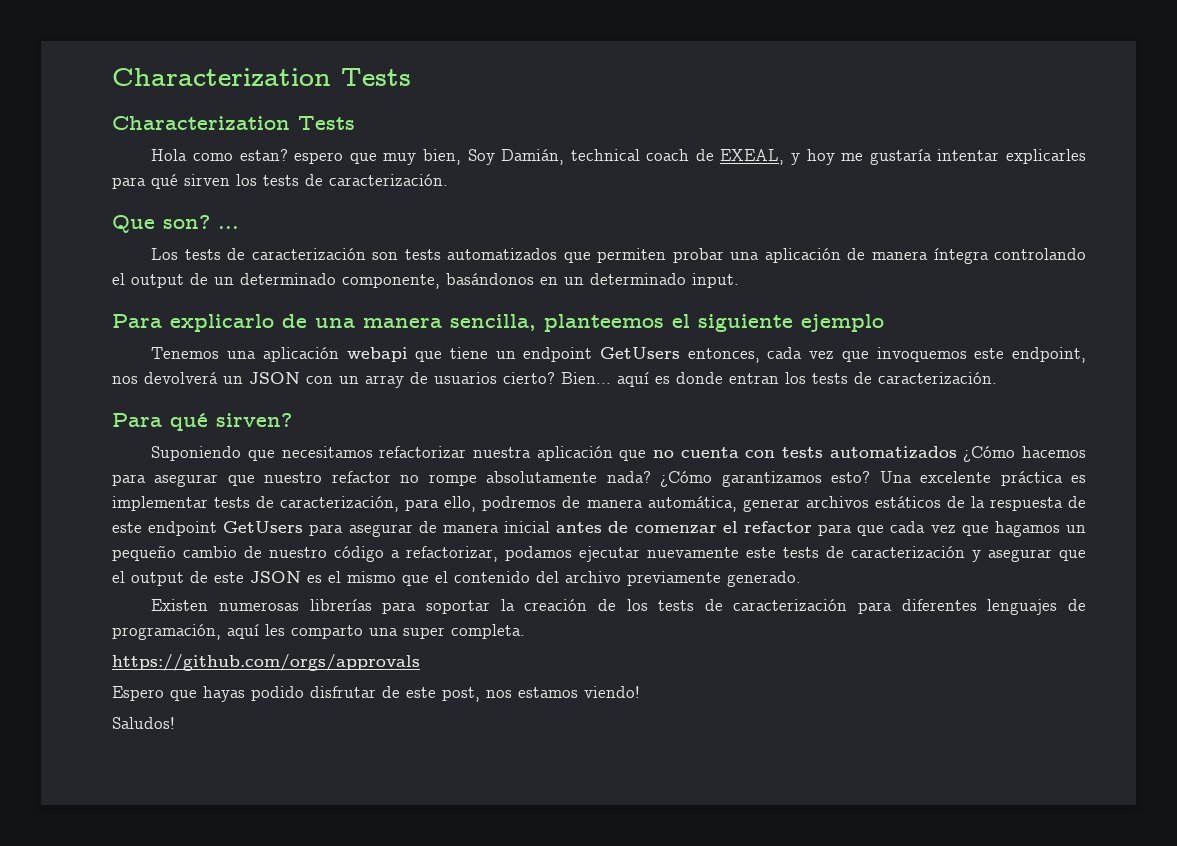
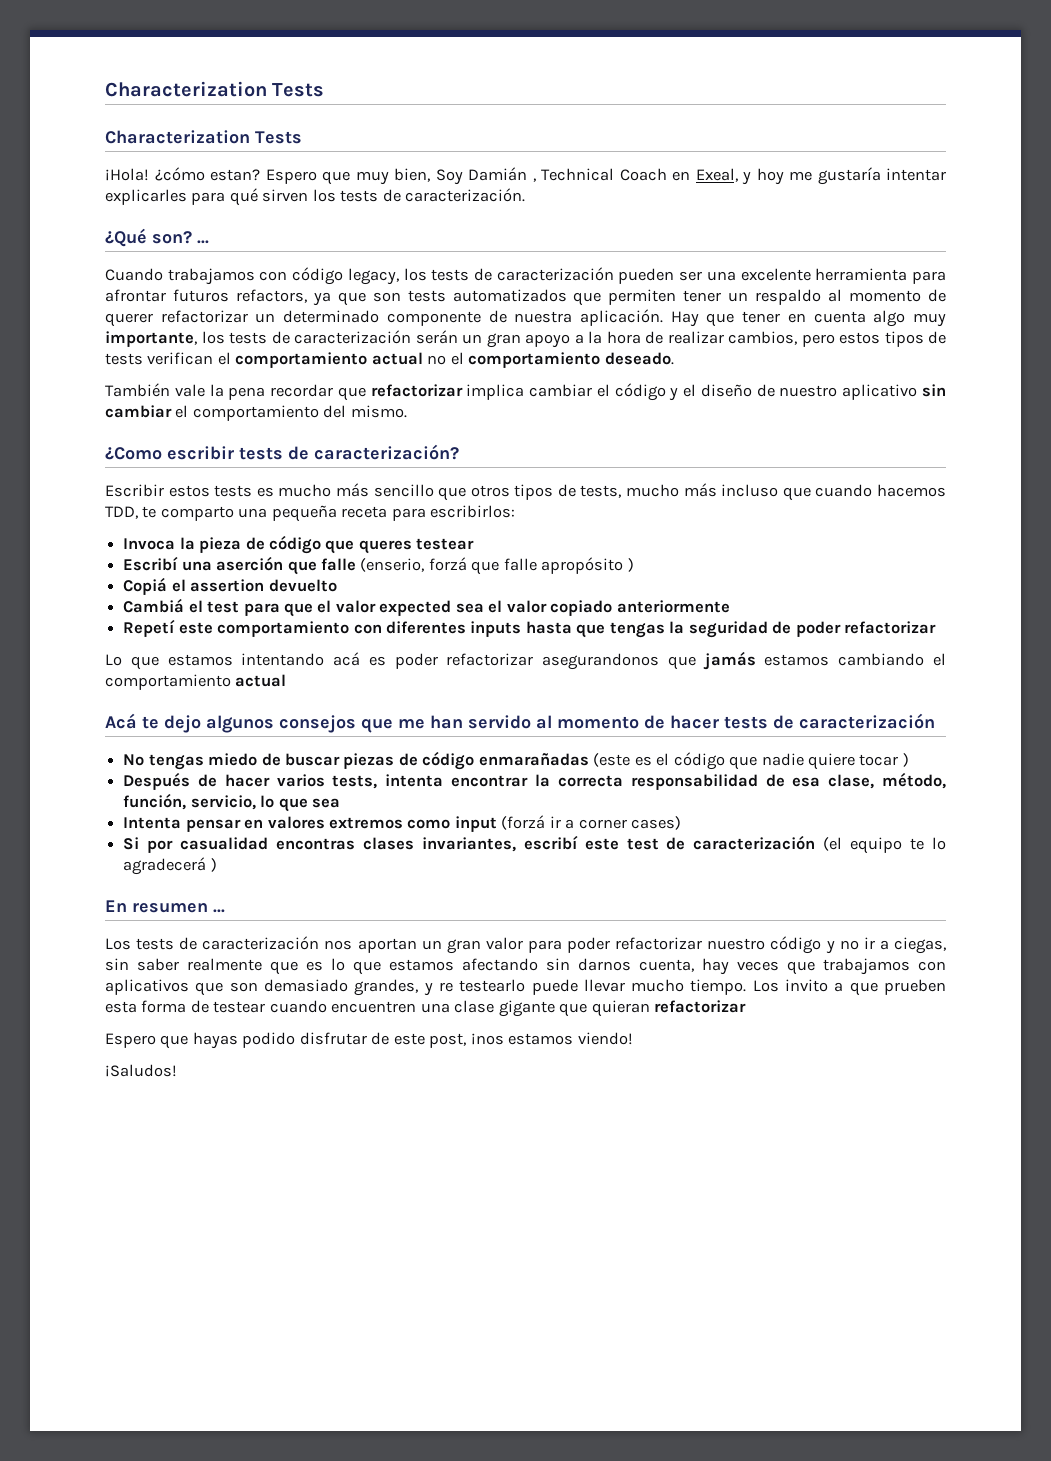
[151,149,785,165] Hola como estan? espero que muy bien, Soy Damián, technical coach de EXEAL, -> [105,167,738,185] ¡Hola! ¿cómo estan? Espero que muy bien, Soy Damián , Technical Coach en Exeal,
[112,215,155,233] Que -> [105,228,147,247] ¿Qué
[151,248,1086,264] [112,273,739,289] [112,314,884,332] [151,347,1087,363] [112,372,997,388] [112,413,292,431] [151,446,1086,462] [112,471,1086,487] [112,496,1086,512] [112,521,1086,537] [112,545,1086,562] [112,571,801,587] [151,599,1086,615] [112,624,525,640] [112,654,420,671] Los tests de caracterización son tests automatizados que permiten probar una aplicación de manera íntegra controlando el output de un determinado componente, basándonos en un determinado input. // Para explicarlo de una manera sencilla, planteemos el siguiente ejemplo // Tenemos una aplicación webapi que tiene un endpoint GetUsers entonces, cada vez que invoquemos este endpoint, nos devolverá un JSON con un array de usuarios cierto? Bien... aquí es donde entran los tests de caracterización. // Para qué sirven? // Suponiendo que necesitamos refactorizar nuestra aplicación que no cuenta con tests automatizados ¿Cómo hacemos para asegurar que nuestro refactor no rompe absolutamente nada? ¿Cómo garantizamos esto? Una excelente práctica es implementar tests de caracterización, para ello, podremos de manera automática, generar archivos estáticos de la respuesta de este endpoint GetUsers para asegurar de manera inicial antes de comenzar el refactor para que cada vez que hagamos un pequeño cambio de nuestro código a refactorizar, podamos ejecutar nuevamente este tests de caracterización y asegurar que el output de este JSON es el mismo que el contenido del archivo previamente generado. // Existen numerosas librerías para soportar la creación de los tests de caracterización para diferentes lenguajes de programación, aquí les comparto una super completa. // https://github.com/orgs/approvals -> [105,267,946,285] [105,289,947,306] [105,309,946,327] [105,330,946,348] [105,352,674,368] [105,383,946,401] [105,405,407,421] [105,444,459,460] [105,483,947,501] [105,505,516,522] [123,535,475,554] [123,556,634,575] [123,577,337,595] [123,598,730,617] [123,619,937,638] [105,651,946,670] [105,674,287,690] [105,713,935,733] [123,751,909,770] [123,772,947,790] [123,793,340,812] [123,815,682,832] [123,835,947,854] [123,857,217,875] [105,900,225,913] [105,936,946,954] [105,958,946,975] [105,979,946,996] [105,1000,747,1017] Cuando trabajamos con código legacy, los tests de caracterización pueden ser una excelente herramienta para afrontar futuros refactors, ya que son tests automatizados que permiten tener un respaldo al momento de querer refactorizar un determinado componente de nuestra aplicación. Hay que tener en cuenta algo muy importante, los tests de caracterización serán un gran apoyo a la hora de realizar cambios, pero estos tipos de tests verifican el comportamiento actual no el comportamiento deseado. // También vale la pena recordar que refactorizar implica cambiar el código y el diseño de nuestro aplicativo sin cambiar el comportamiento del mismo. // ¿Como escribir tests de caracterización? // Escribir estos tests es mucho más sencillo que otros tipos de tests, mucho más incluso que cuando hacemos TDD, te comparto una pequeña receta para escribirlos: // Invoca la pieza de código que queres testear // Escribí una aserción que falle (enserio, forzá que falle apropósito ) // Copiá el assertion devuelto // Cambiá el test para que el valor expected sea el valor copiado anteriormente // Repetí este comportamiento con diferentes inputs hasta que tengas la seguridad de poder refactorizar // Lo que estamos intentando acá es poder refactorizar asegurandonos que jamás estamos cambiando el comportamiento actual // Acá te dejo algunos consejos que me han servido al momento de hacer tests de caracterización // No tengas miedo de buscar piezas de código enmarañadas (este es el código que nadie quiere tocar ) // Después de hacer varios tests, intenta encontrar la correcta responsabilidad de esa clase, método, función, servicio, lo que sea // Intenta pensar en valores extremos como input (forzá ir a corner cases) // Si por casualidad encontras clases invariantes, escribí este test de caracterización (el equipo te lo agradecerá ) // En resumen ... // Los tests de caracterización nos aportan un gran valor para poder refactorizar nuestro código y no ir a ciegas, sin saber realmente que es lo que estamos afectando sin darnos cuenta, hay veces que trabajamos con aplicativos que son demasiado grandes, y re testearlo puede llevar mucho tiempo. Los invito a que prueben esta forma de testear cuando encuentren una clase gigante que quieran refactorizar
[486,690,512,698] nos -> [470,1033,504,1045] ¡nos
[112,717,175,729] Saludos! -> [105,1064,177,1077] ¡Saludos!

